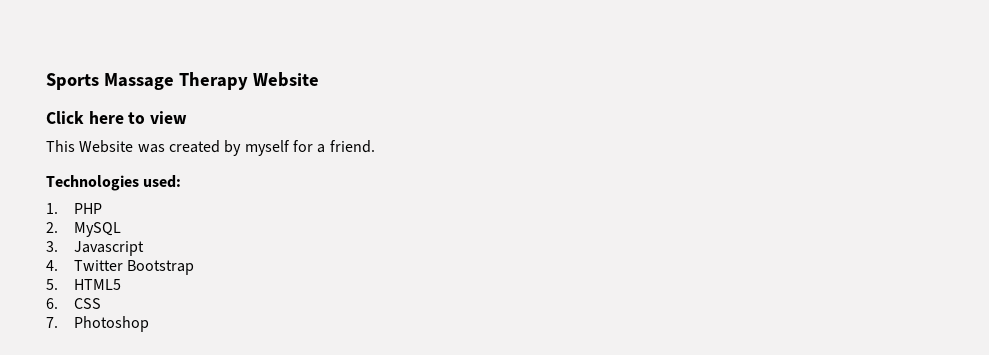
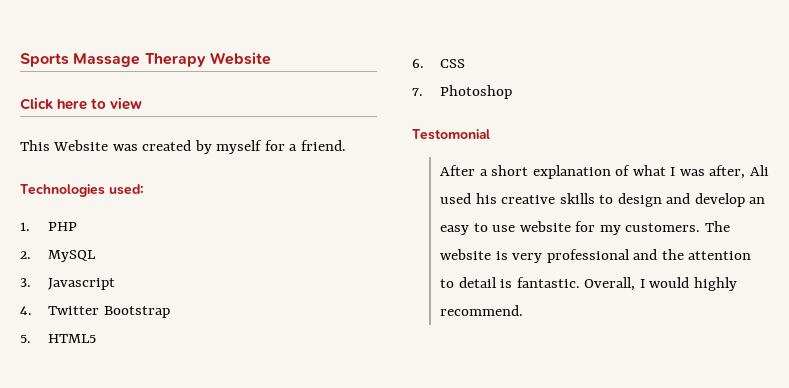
(150, 324) none -> [412,129,490,140] [440,165,769,179] [440,193,766,207] [440,221,730,235] [440,249,752,263] [440,277,737,291] [440,305,524,316] // Testomonial // After a short explanation of what I was after, Ali used his creative skills to design and develop an easy to use website for my customers. The website is very professional and the attention to detail is fantastic. Overall, I would highly recommend.

